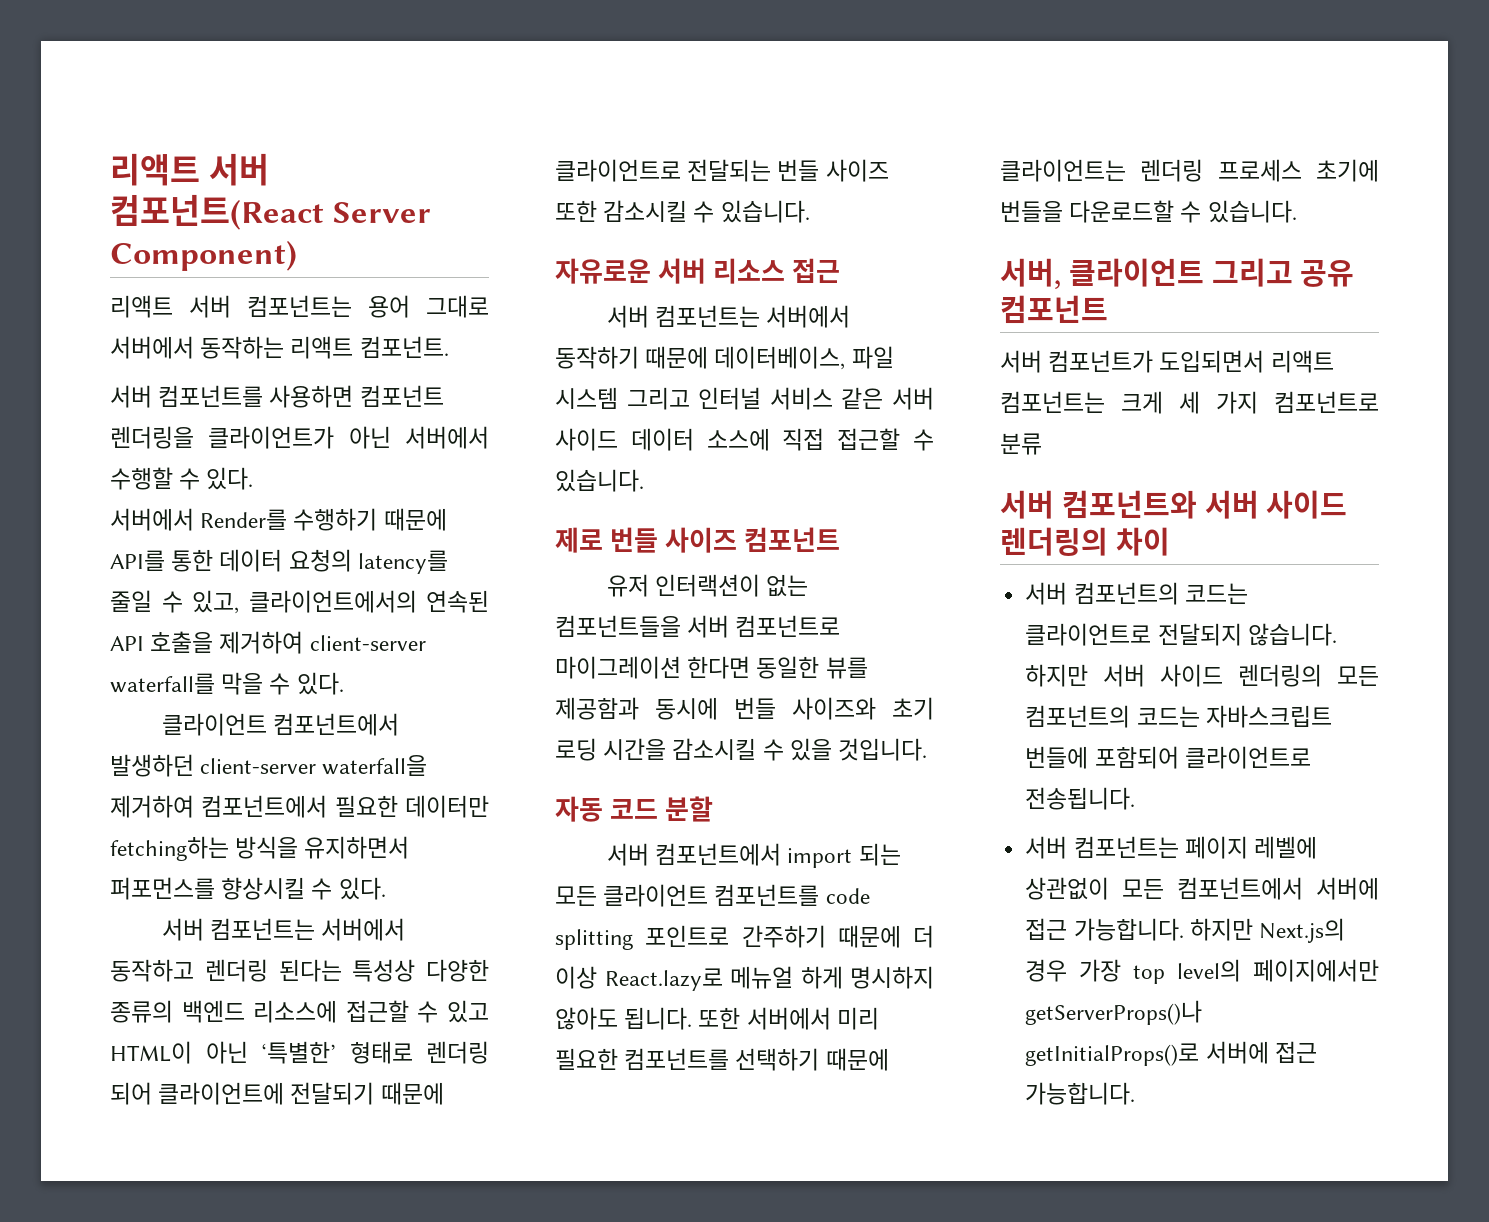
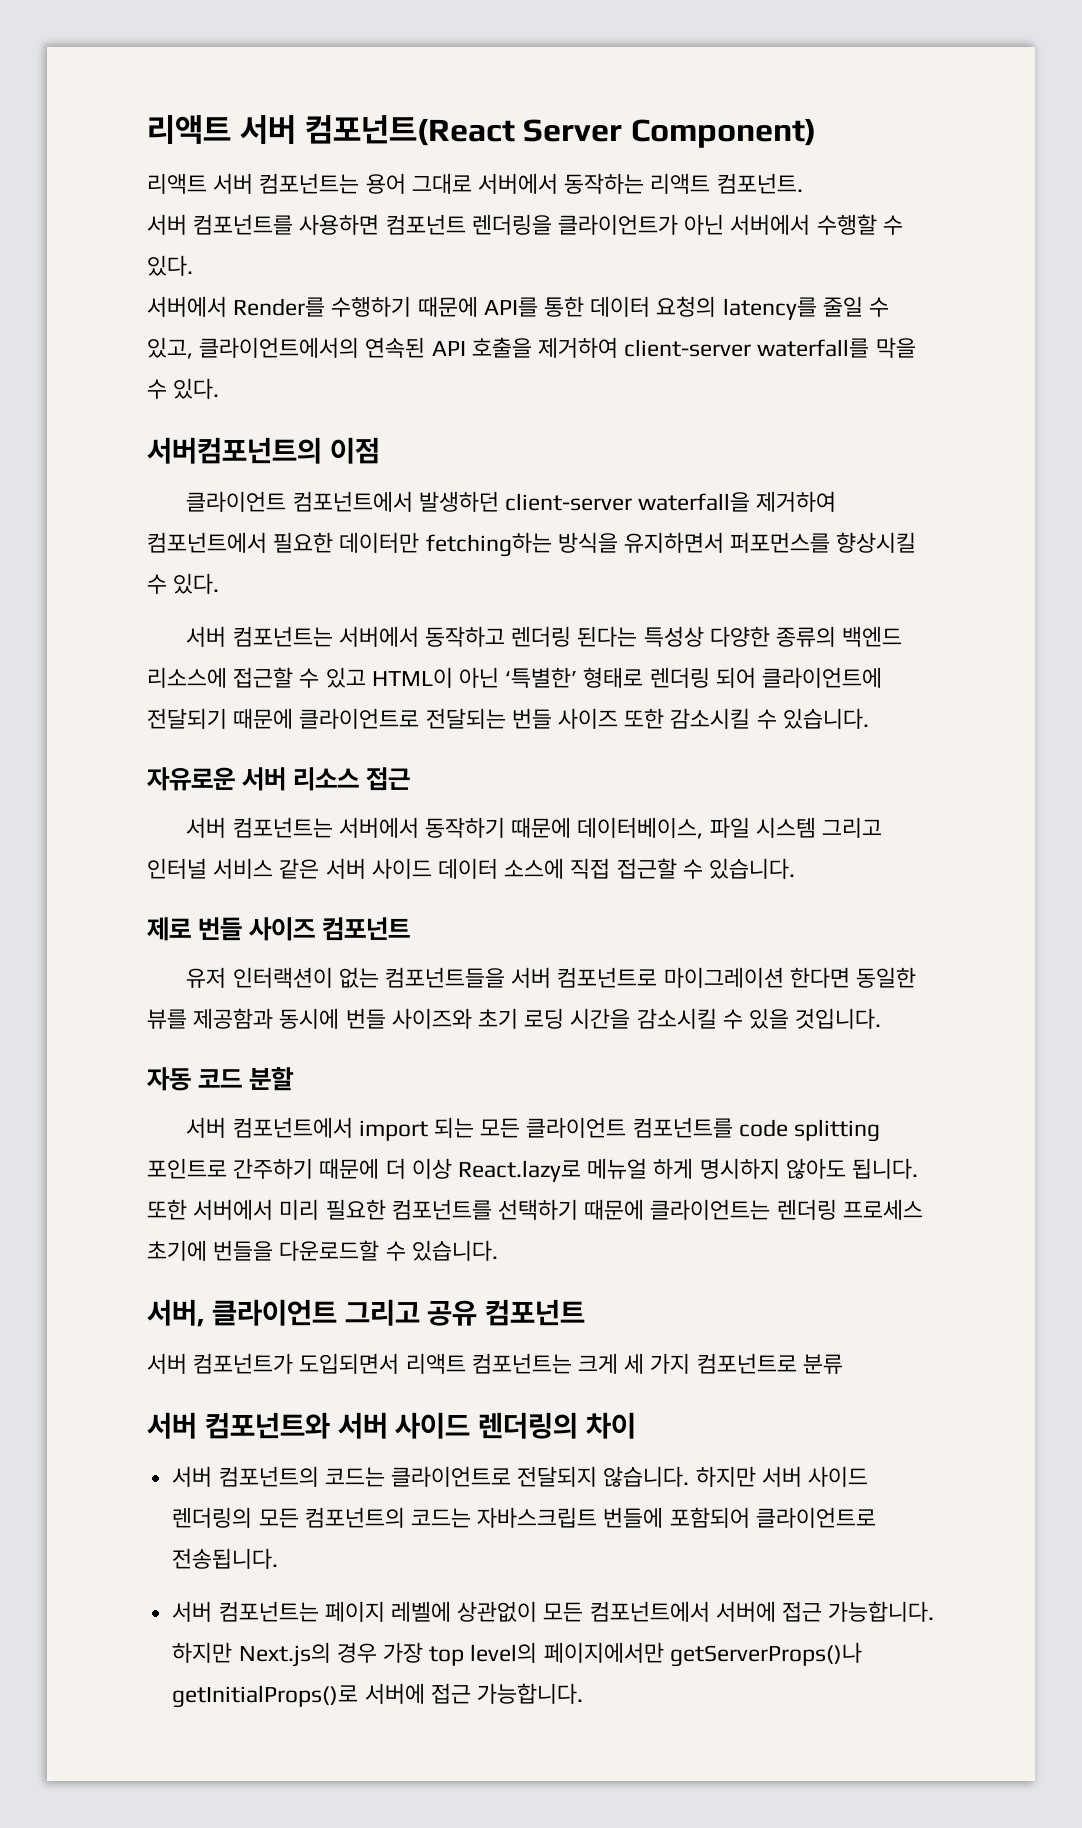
(344, 683) none -> [147,437,380,464] // 서버컴포넌트의 이점

